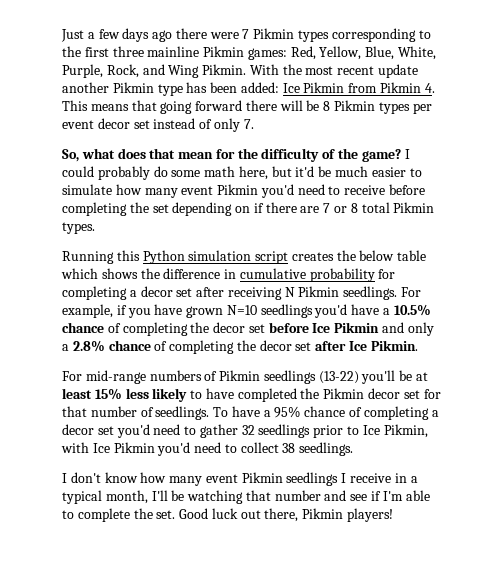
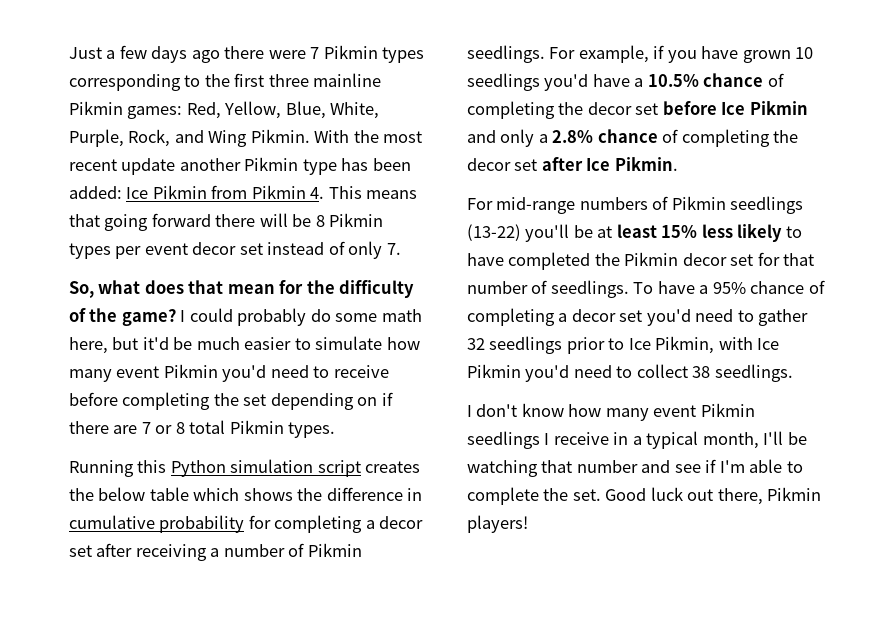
[284,287,295,297] N -> [210,543,305,557] a number of
[226,305,257,315] N=10 -> [795,47,814,59] 10

